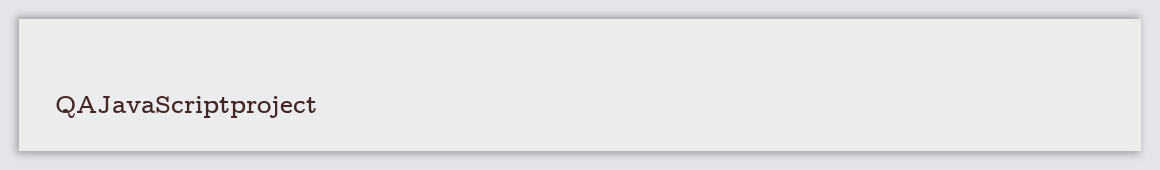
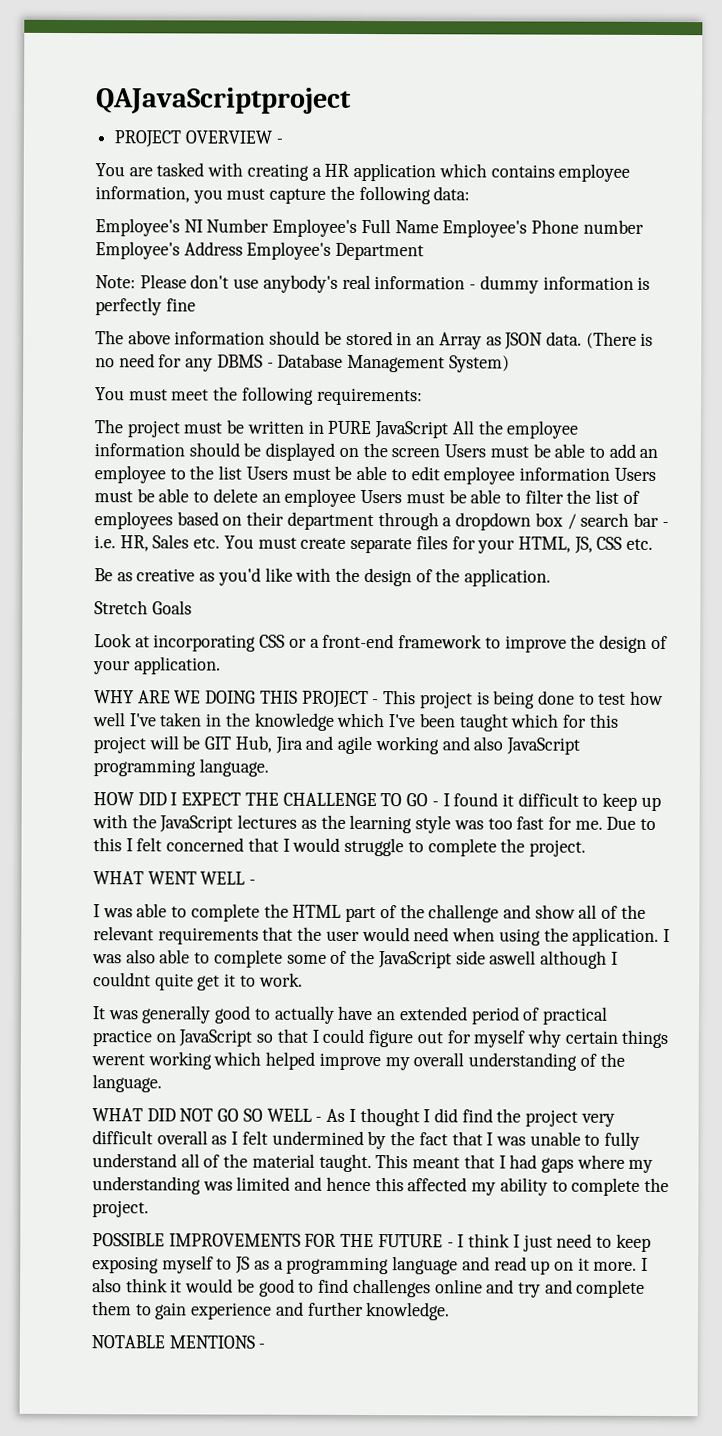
(317, 107) none -> [114,130,283,148] [95,162,631,182] [95,185,471,205] [95,218,644,238] [95,241,425,261] [95,274,651,294] [95,297,196,316] [95,330,654,350] [95,353,510,373] [95,386,423,406] [94,419,579,439] [94,442,659,461] [94,465,656,485] [94,488,640,507] [94,511,669,531] [94,534,654,554] [94,567,551,587] [94,600,192,615] [94,633,668,653] [93,656,221,675] [94,690,665,709] [92,712,619,732] [93,735,580,755] [93,758,269,777] [93,792,661,811] [92,814,657,834] [93,837,586,857] [93,871,257,885] [93,903,646,923] [93,926,670,946] [92,949,618,969] [93,972,303,991] [92,1005,608,1025] [92,1028,669,1049] [91,1051,625,1071] [92,1074,162,1093] [92,1107,615,1127] [92,1130,641,1150] [92,1153,654,1173] [92,1176,669,1196] [92,1200,149,1218] [92,1233,651,1252] [92,1255,649,1275] [92,1278,646,1298] [92,1301,451,1321] [91,1335,266,1349] // PROJECT OVERVIEW - // You are tasked with creating a HR application which contains employee information, you must capture the following data: // Employee's NI Number Employee's Full Name Employee's Phone number Employee's Address Employee's Department // Note: Please don't use anybody's real information - dummy information is perfectly fine // The above information should be stored in an Array as JSON data. (There is no need for any DBMS - Database Management System) // You must meet the following requirements: // The project must be written in PURE JavaScript All the employee information should be displayed on the screen Users must be able to add an employee to the list Users must be able to edit employee information Users must be able to delete an employee Users must be able to filter the list of employees based on their department through a dropdown box / search bar - i.e. HR, Sales etc. You must create separate files for your HTML, JS, CSS etc. // Be as creative as you'd like with the design of the application. // Stretch Goals // Look at incorporating CSS or a front-end framework to improve the design of your application. // WHY ARE WE DOING THIS PROJECT - This project is being done to test how well I've taken in the knowledge which I've been taught which for this project will be GIT Hub, Jira and agile working and also JavaScript programming language. // HOW DID I EXPECT THE CHALLENGE TO GO - I found it difficult to keep up with the JavaScript lectures as the learning style was too fast for me. Due to this I felt concerned that I would struggle to complete the project. // WHAT WENT WELL - // I was able to complete the HTML part of the challenge and show all of the relevant requirements that the user would need when using the application. I was also able to complete some of the JavaScript side aswell although I couldnt quite get it to work. // It was generally good to actually have an extended period of practical practice on JavaScript so that I could figure out for myself why certain things werent working which helped improve my overall understanding of the language. // WHAT DID NOT GO SO WELL - As I thought I did find the project very difficult overall as I felt undermined by the fact that I was unable to fully understand all of the material taught. This meant that I had gaps where my understanding was limited and hence this affected my ability to complete the project. // POSSIBLE IMPROVEMENTS FOR THE FUTURE - I think I just need to keep exposing myself to JS as a programming language and read up on it more. I also think it would be good to find challenges online and try and complete them to gain experience and further knowledge. // NOTABLE MENTIONS -

